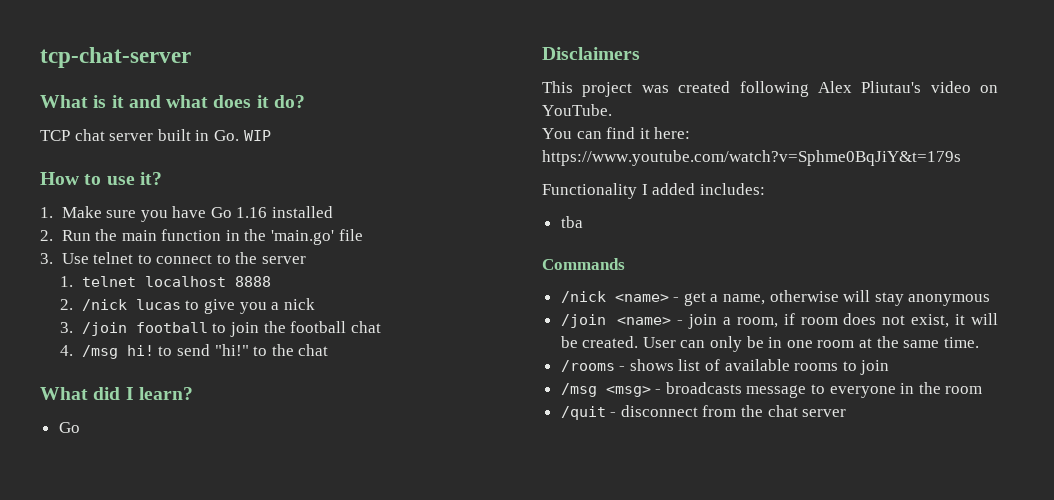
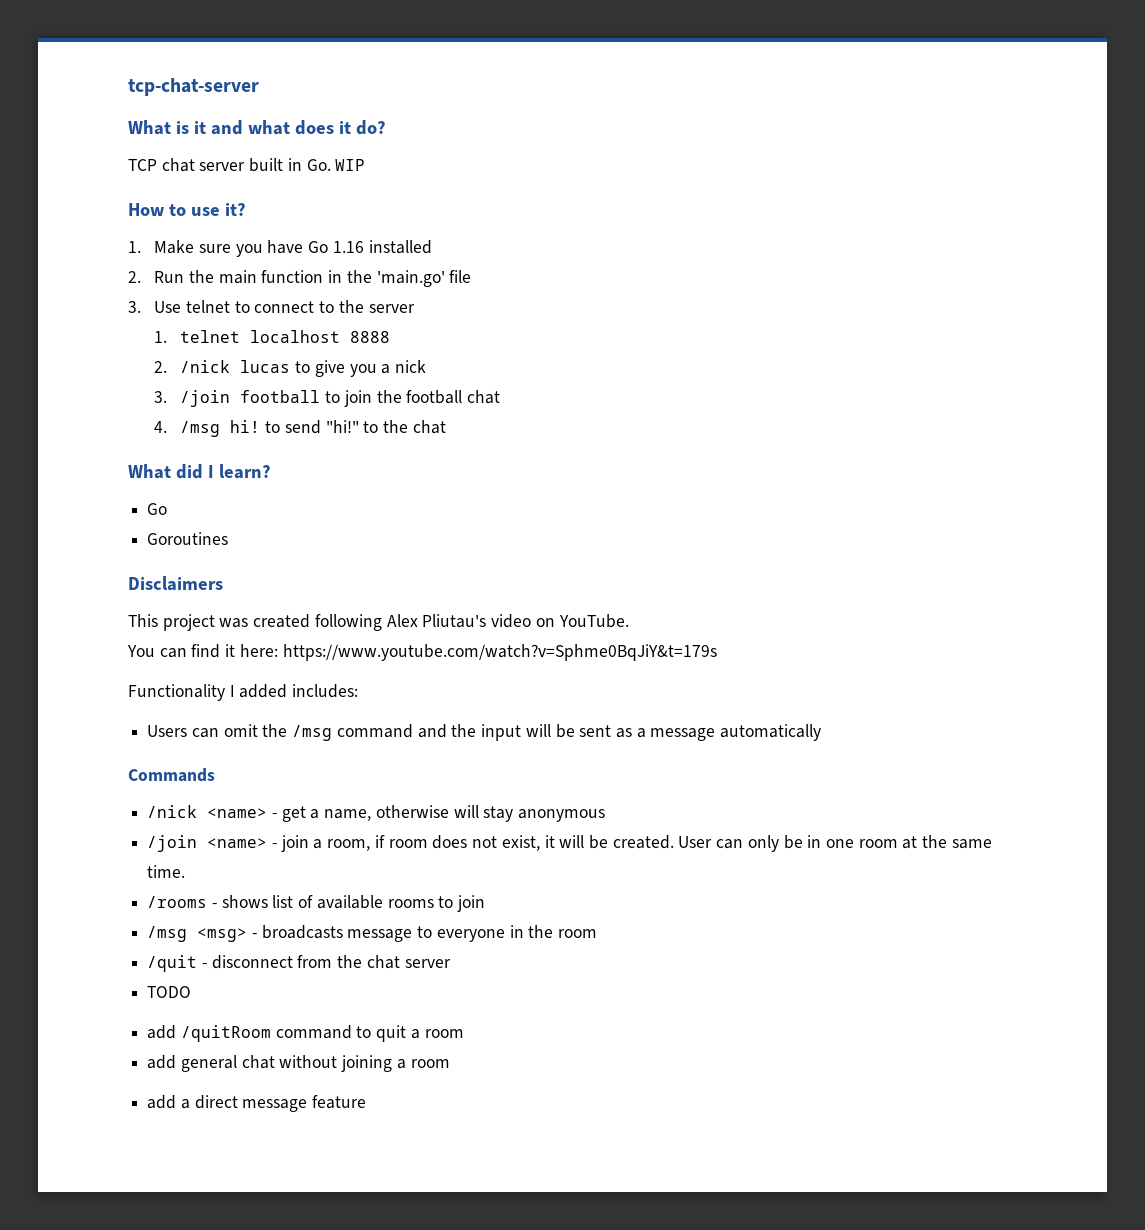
(80, 427) none -> [147,532,229,545] // Goroutines
[560,216,583,228] tba -> [147,724,822,741] Users can omit the /msg command and the input will be sent as a message automatically
(847, 413) none -> [147,986,192,998] [147,1025,464,1042] [147,1055,450,1072] [147,1095,367,1112] // TODO // add /quitRoom command to quit a room // add general chat without joining a room // add a direct message feature

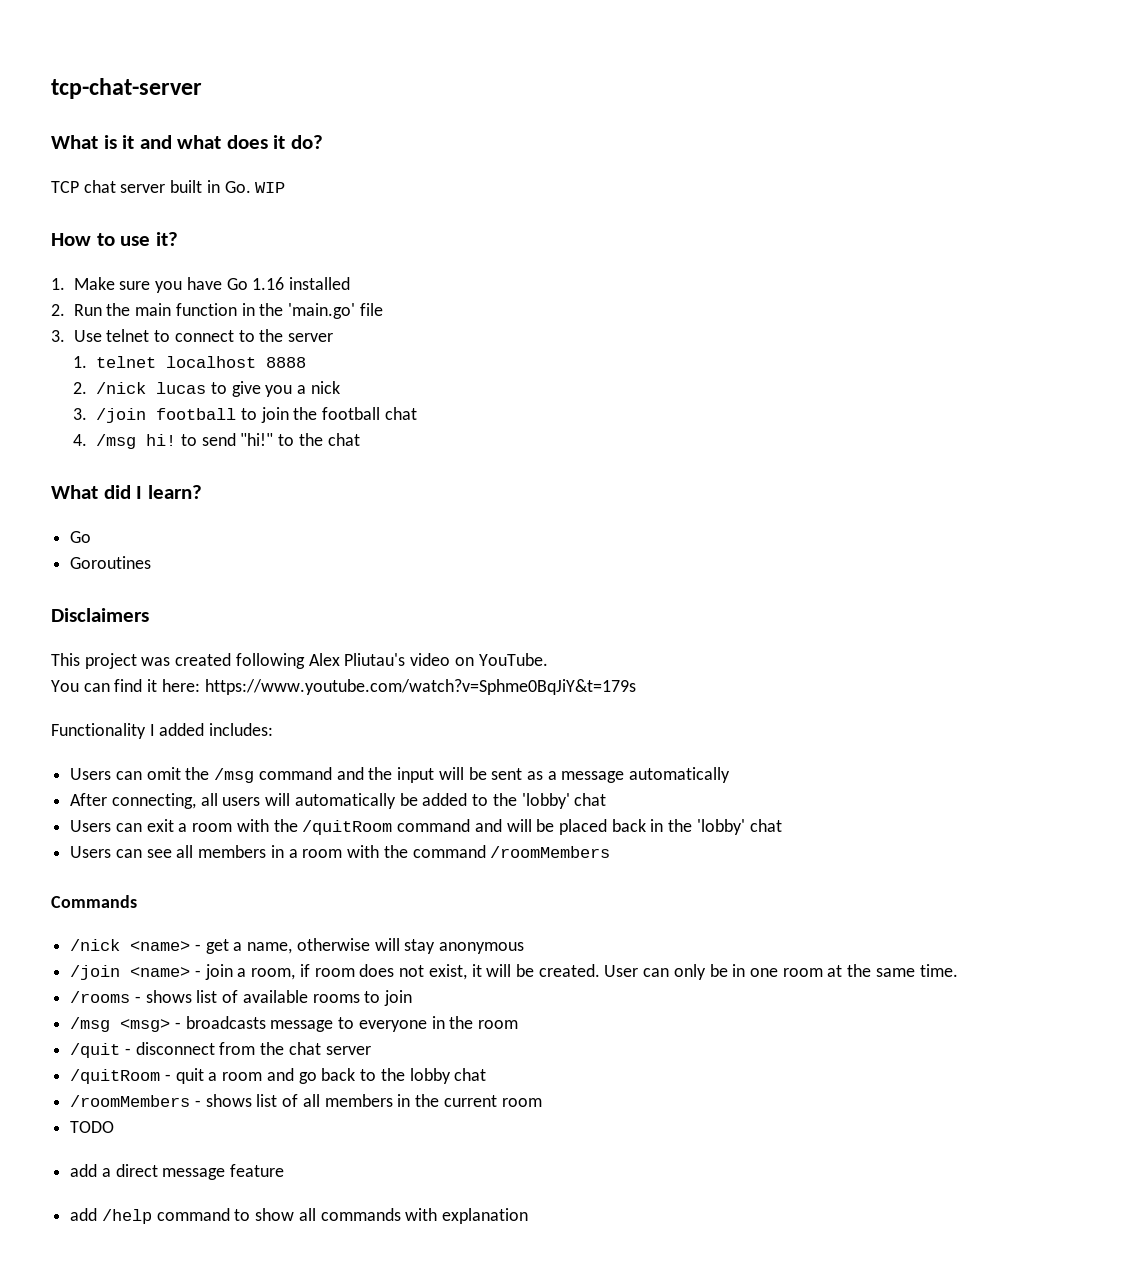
(822, 732) none -> [70,793,607,809] [70,819,782,835] [70,845,611,858] // After connecting, all users will automatically be added to the 'lobby' chat // Users can exit a room with the /quitRoom command and will be placed back in the 'lobby' chat // Users can see all members in a room with the command /roomMembers
[147,986,192,998] [147,1025,464,1042] [147,1055,450,1072] TODO // add /quitRoom command to quit a room // add general chat without joining a room -> [70,1068,487,1084] [70,1094,542,1107] [70,1121,115,1133] /quitRoom - quit a room and go back to the lobby chat // /roomMembers - shows list of all members in the current room // TODO
(367, 1102) none -> [70,1208,529,1224] // add /help command to show all commands with explanation

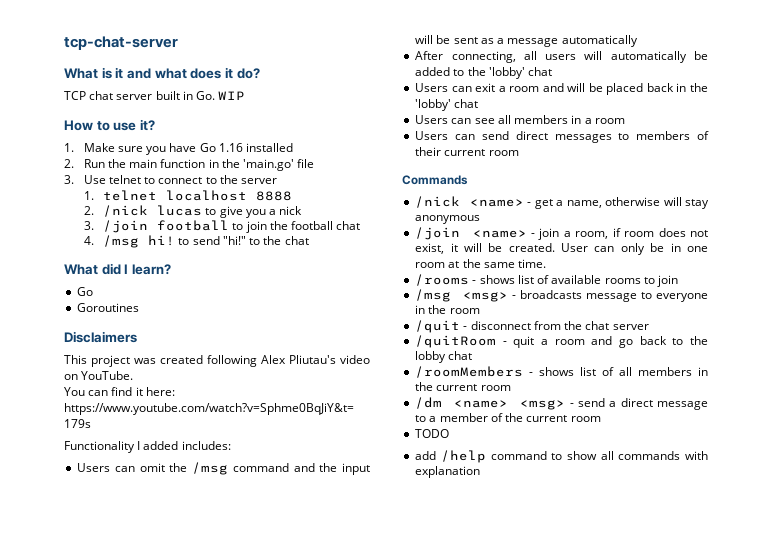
[236,819,471,835] with the /quitRoom command -> (540, 89) none
[347,845,611,858] with the command /roomMembers -> [415,131,709,143] [415,147,519,156] // Users can send direct messages to members of their current room
[70,1121,115,1133] [70,1164,285,1180] TODO // add a direct message feature -> [415,397,708,410] [415,413,601,422] [415,429,450,438] /dm <name> <msg> - send a direct message to a member of the current room // TODO

